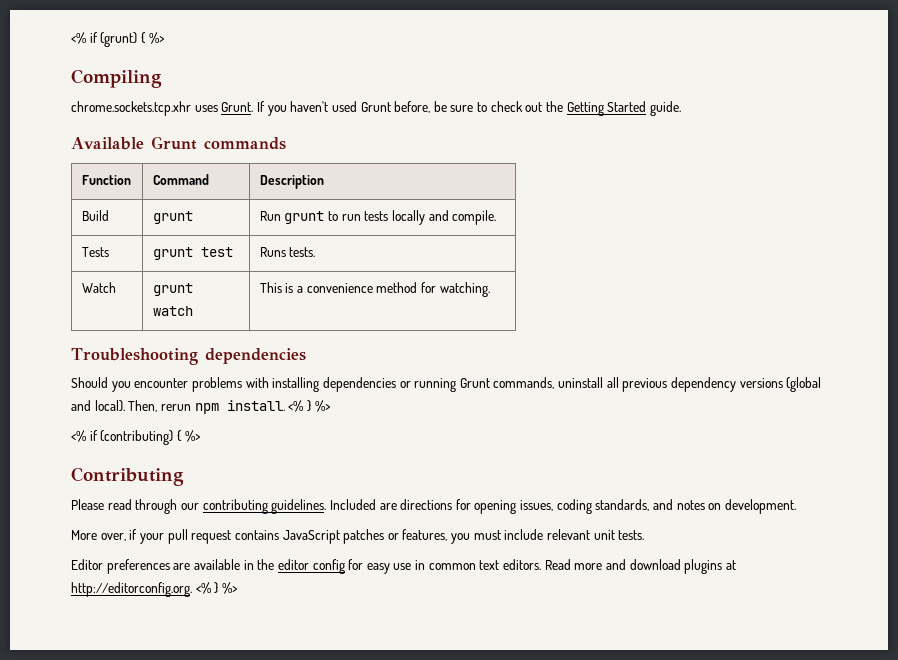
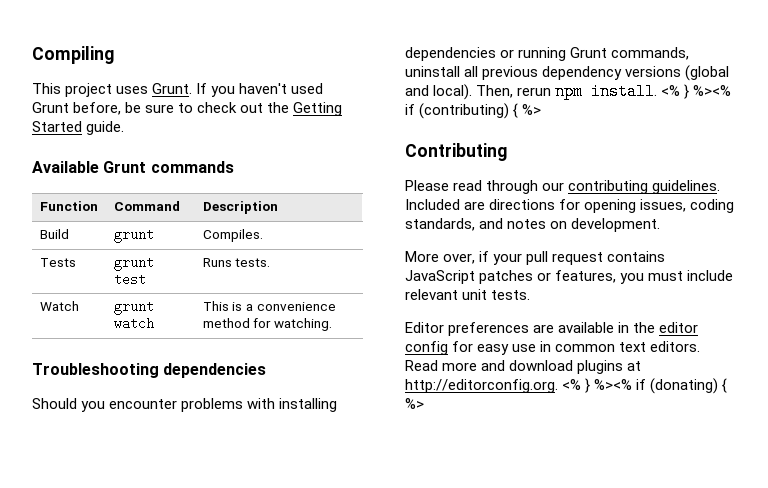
[71,32,165,47] <% if (grunt) { %> // -> (32, 55) none
[71,101,191,116] chrome.sockets.tcp.xhr -> [32,83,113,97] This project
[259,210,497,225] Run grunt to run tests locally and compile. -> [202,229,263,242] Compiles.
[314,400,331,412] [71,430,86,442] %> // <% -> [693,85,732,96] %><%
(219, 587) none -> [594,378,728,394] %><% if (donating) {

